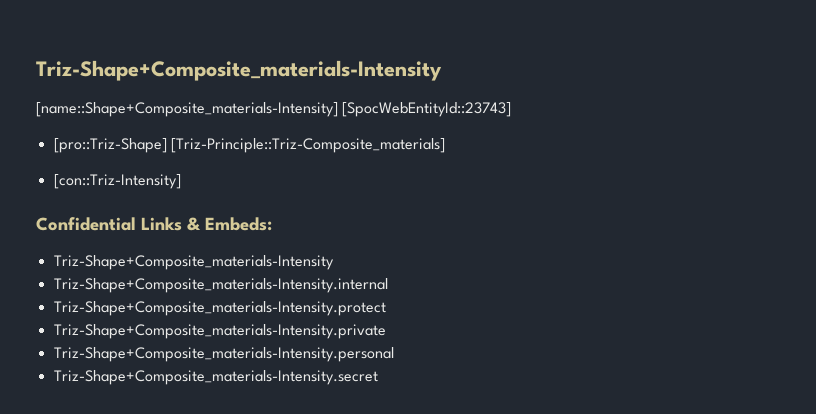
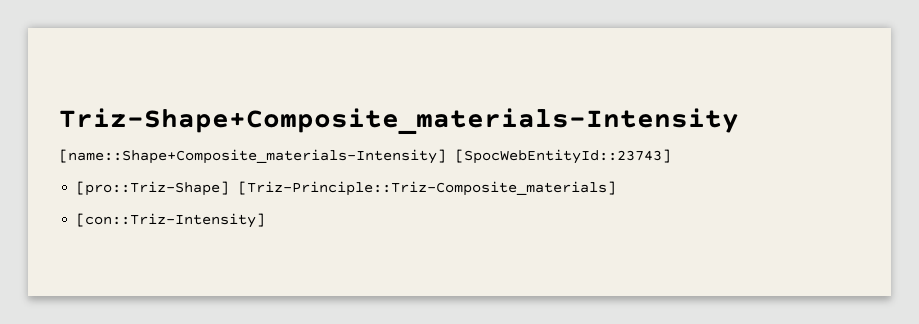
[36,217,272,231] [53,255,334,270] [53,278,388,293] [53,301,386,316] [53,324,386,339] [53,347,394,362] [53,370,378,385] // Confidential Links & Embeds: // Triz-Shape+Composite_materials-Intensity // Triz-Shape+Composite_materials-Intensity.internal // Triz-Shape+Composite_materials-Intensity.protect // Triz-Shape+Composite_materials-Intensity.private // Triz-Shape+Composite_materials-Intensity.personal // Triz-Shape+Composite_materials-Intensity.secret -> (266, 220) none

